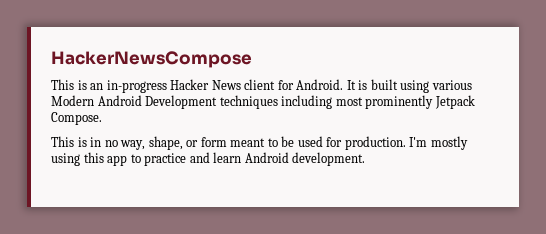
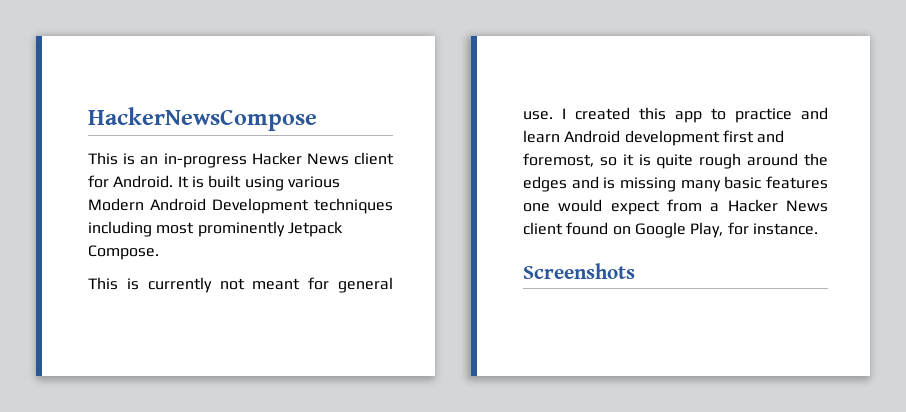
[90,136,468,150] [51,153,80,166] in no way, shape, or form meant to be used for production. I'm mostly using -> [147,277,393,293] [523,107,630,120] currently not meant for general use. I created
[292,152,366,166] development. -> [624,130,785,146] [523,153,828,169] [523,176,828,192] [523,199,828,215] [523,222,818,238] [523,263,635,279] development first and foremost, so it is quite rough around the edges and is missing many basic features one would expect from a Hacker News client found on Google Play, for instance. // Screenshots

